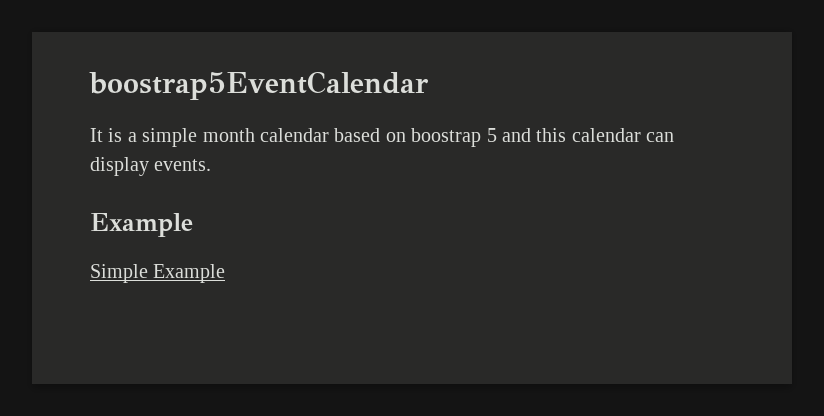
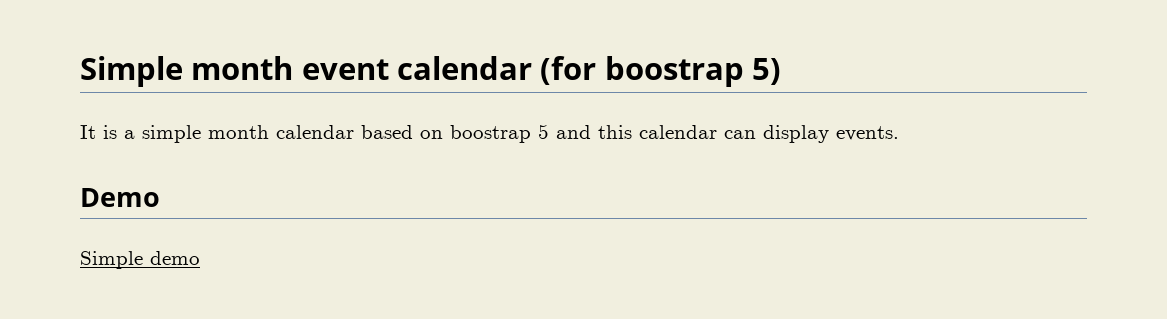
[89,71,429,100] boostrap5EventCalendar -> [80,56,782,87] Simple month event calendar (for boostrap 5)
[90,213,193,237] [90,264,226,283] Example // Simple Example -> [80,188,160,207] [80,251,200,269] Demo // Simple demo

